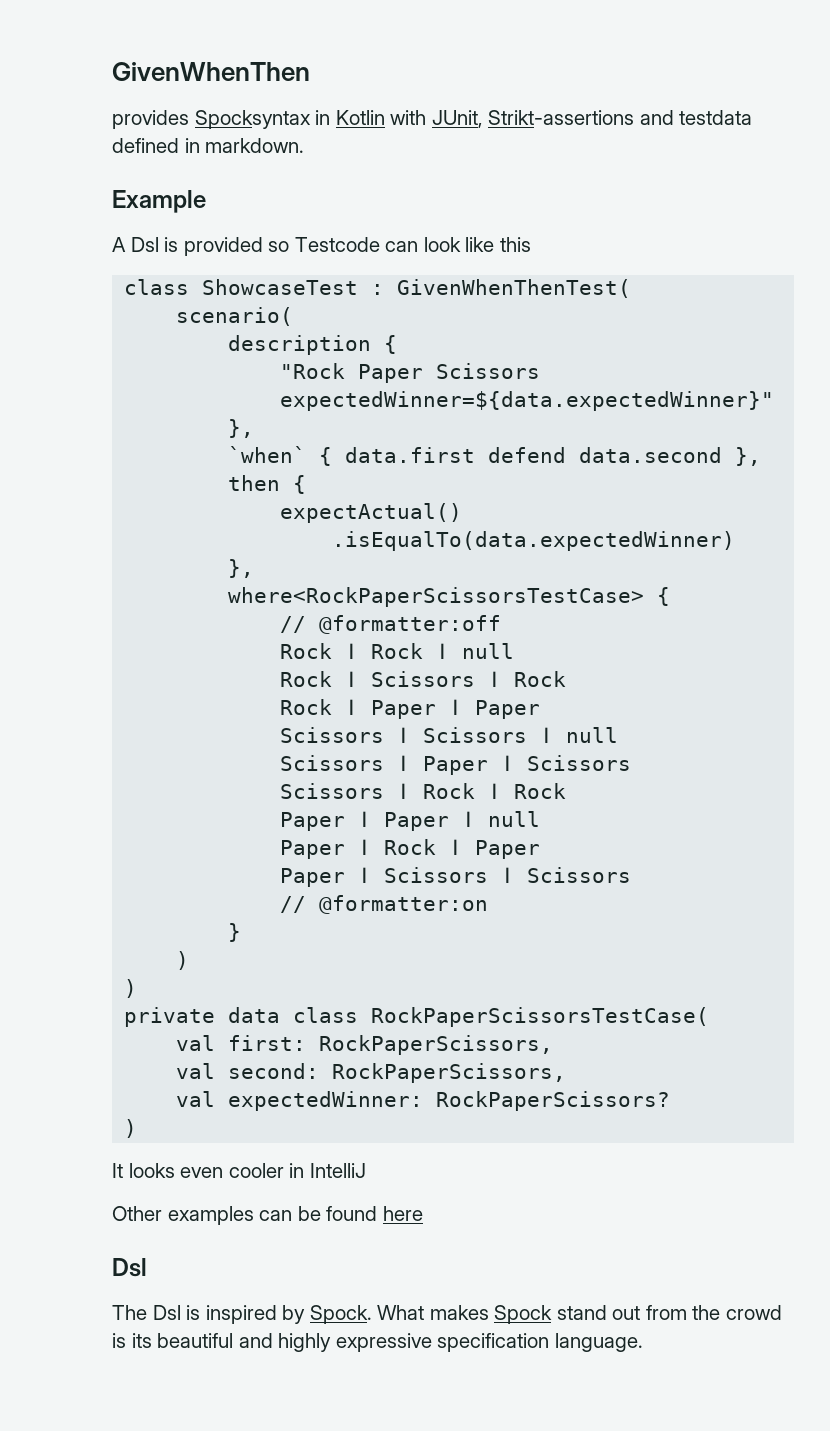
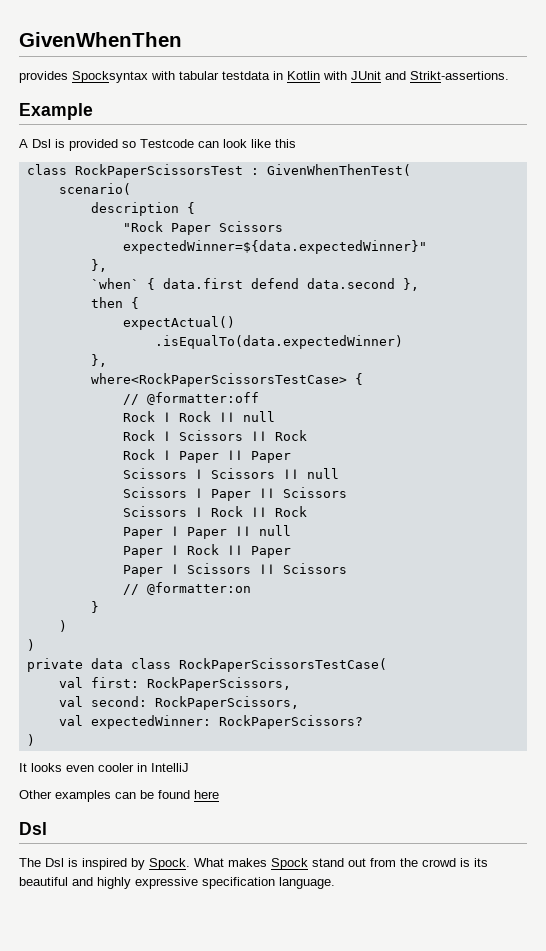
[315,110,753,128] [112,138,305,153] in Kotlin with JUnit, Strikt-assertions and testdata defined in markdown. -> [151,71,509,80] with tabular testdata in Kotlin with JUnit and Strikt-assertions.
[202,279,359,295] ShowcaseTest -> [74,164,243,178] RockPaperScissorsTest
[436,643,450,659] ǀ -> [218,412,235,422] ǀǀ
[488,671,502,687] ǀ -> [250,431,267,441] ǀǀ
[449,699,463,715] ǀ -> [226,450,243,460] ǀǀ
[540,727,554,743] ǀ -> [282,469,299,479] ǀǀ
[501,755,515,771] ǀ -> [258,488,275,498] ǀǀ
[488,783,502,799] ǀ -> [250,507,267,517] ǀǀ
[462,811,476,827] ǀ -> [234,526,251,536] ǀǀ
[449,839,463,855] ǀ -> [226,545,243,555] ǀǀ
[501,867,515,883] ǀ -> [258,564,275,574] ǀǀ

